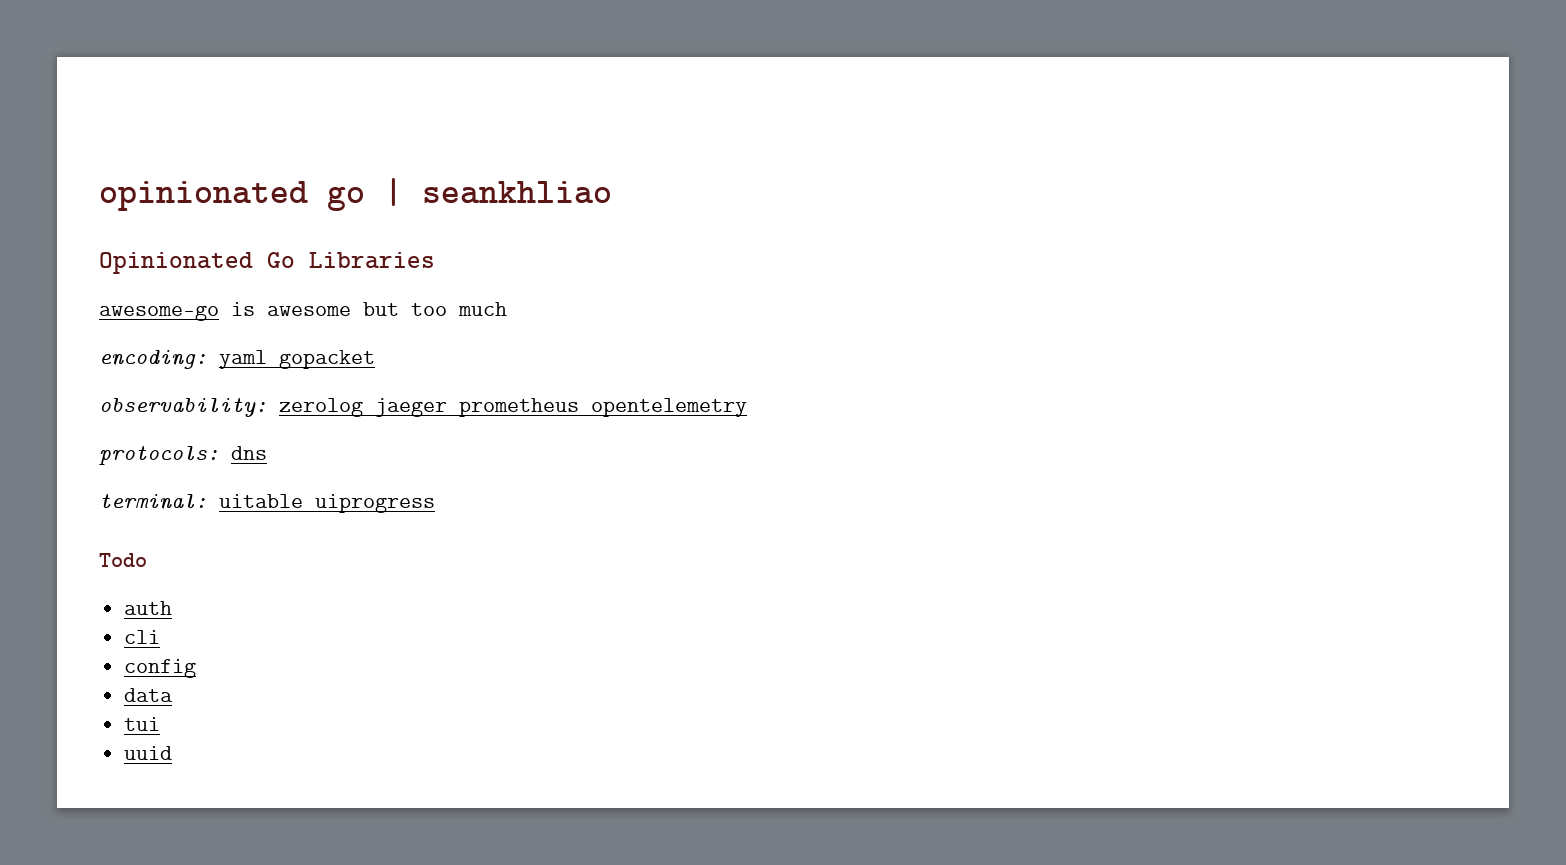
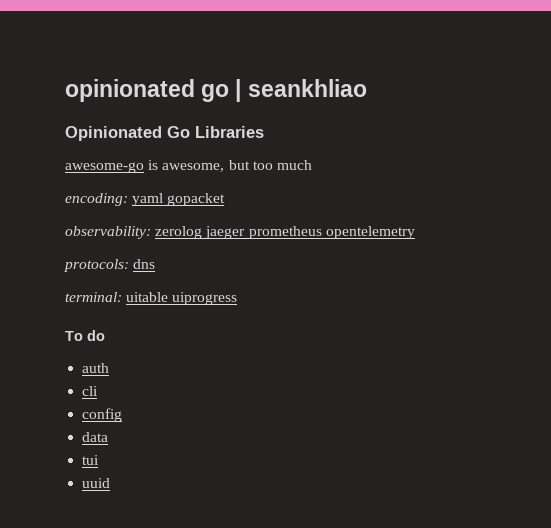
[267,306,351,316] awesome -> [162,163,225,172] awesome,
[99,553,147,567] Todo -> [65,330,105,341] To do

